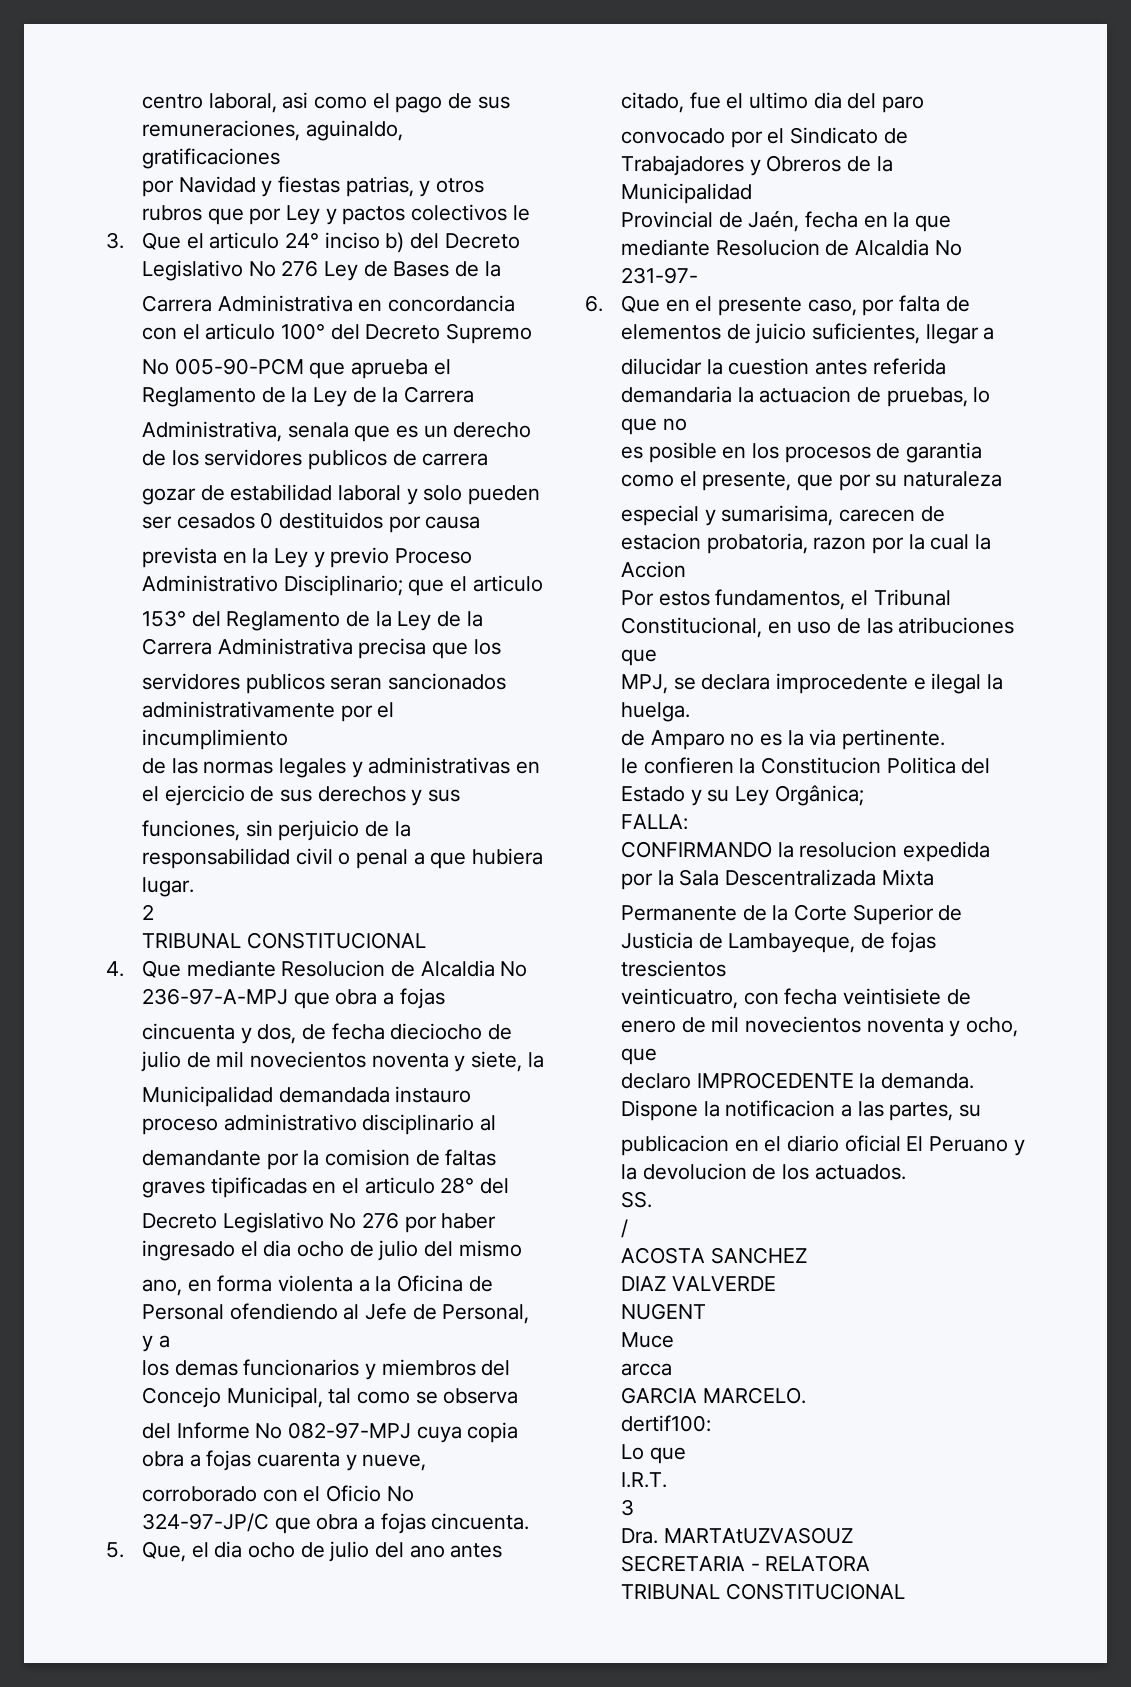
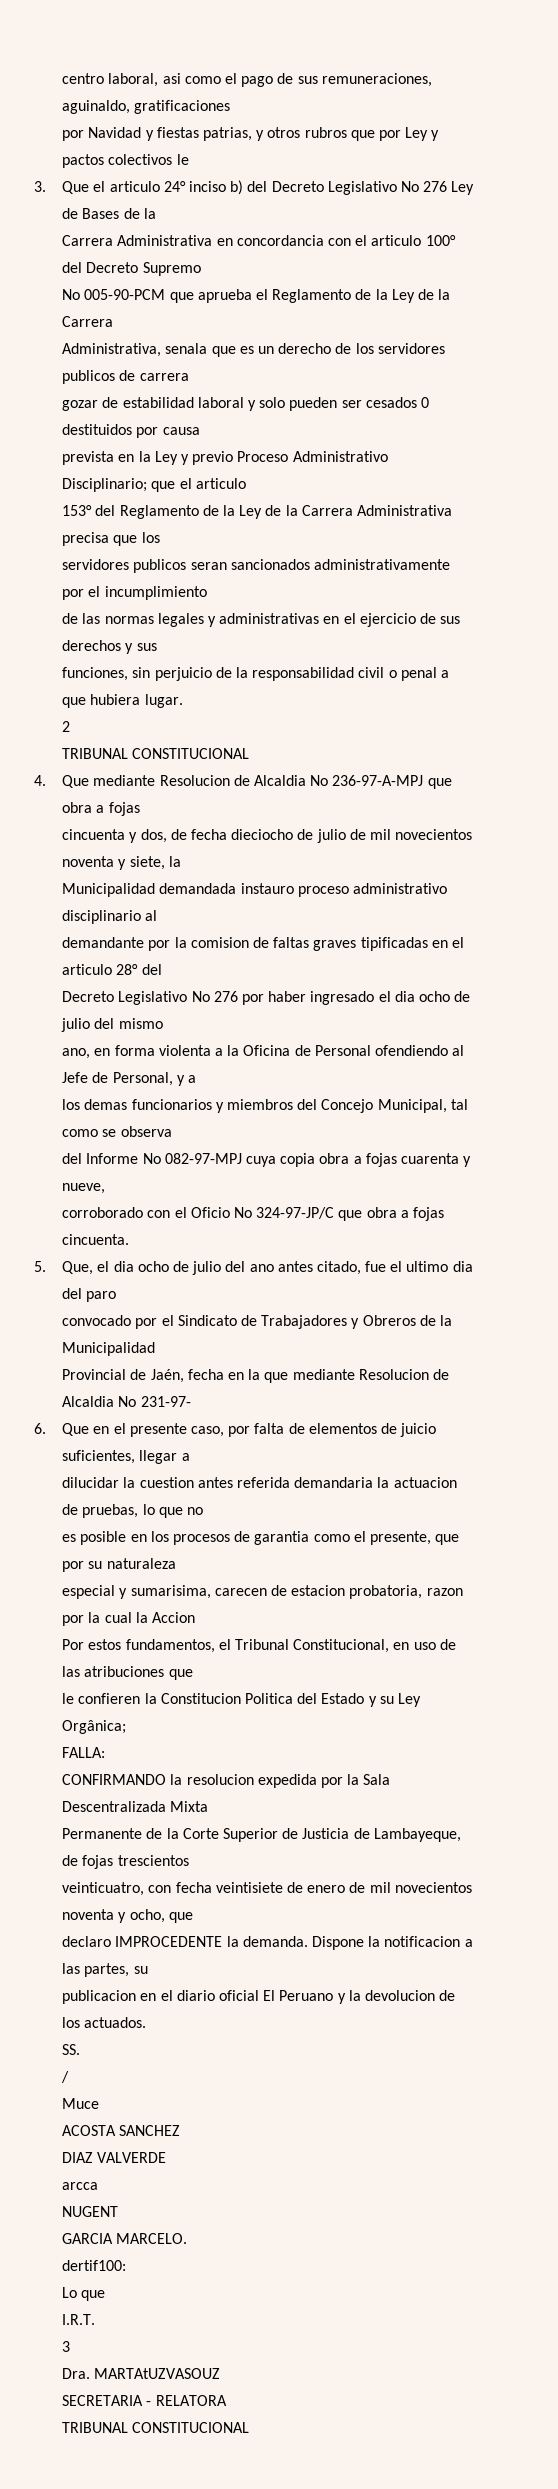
[621,673,1004,694] [621,702,691,722] [621,729,946,750] // MPJ, se declara improcedente e ilegal la huelga. // de Amparo no es la via pertinente. -> (193, 1674) none
(629, 1228) none -> [62,2098,100,2109] // Muce
(776, 1283) none -> [62,2182,99,2190] // arcca
[621,1332,675,1348] [621,1363,673,1376] // Muce // arcca -> (119, 2211) none

